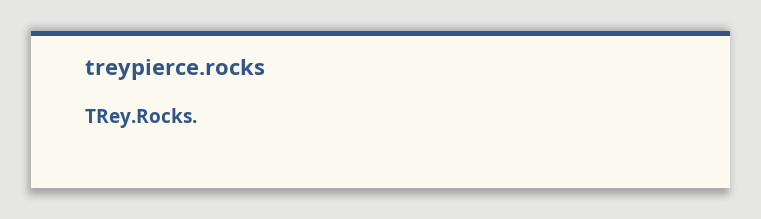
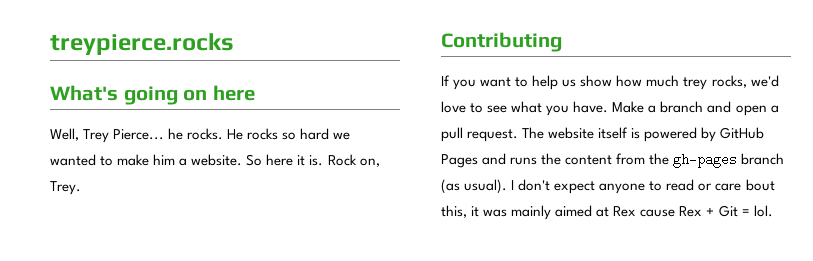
[85,108,197,128] TRey.Rocks. -> [50,85,255,105] [50,128,351,143] [50,154,380,167] [50,181,81,195] [441,32,562,52] [441,75,779,90] [441,101,779,116] [441,127,765,142] [441,153,785,168] [441,179,775,194] [441,205,773,220] What's going on here // Well, Trey Pierce... he rocks. He rocks so hard we wanted to make him a website. So here it is. Rock on, Trey. // Contributing // If you want to help us show how much trey rocks, we'd love to see what you have. Make a branch and open a pull request. The website itself is powered by GitHub Pages and runs the content from the gh-pages branch (as usual). I don't expect anyone to read or care bout this, it was mainly aimed at Rex cause Rex + Git = lol.

